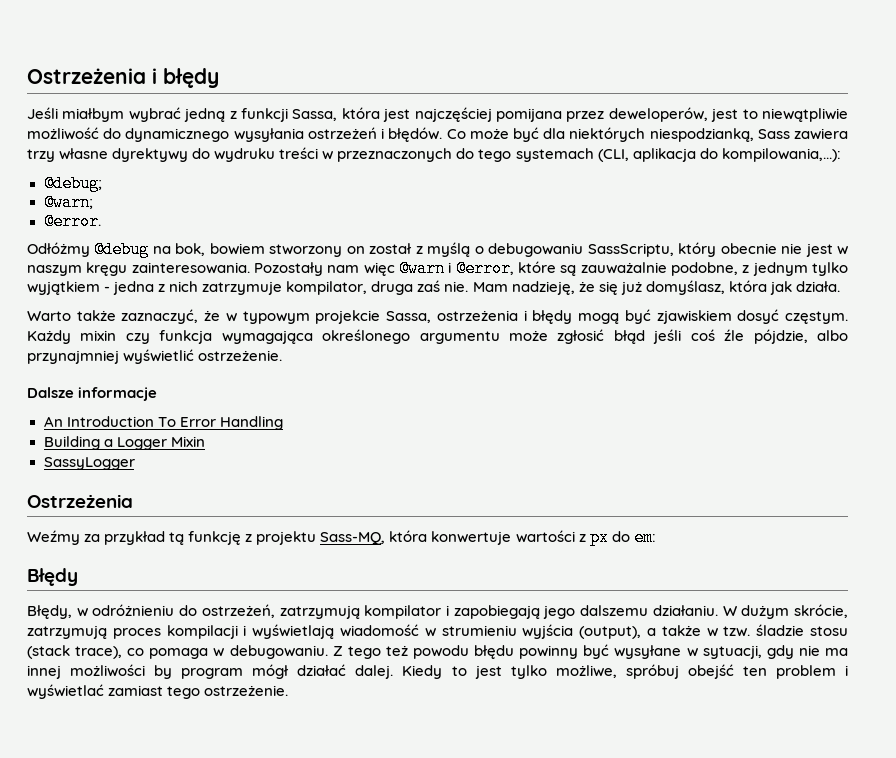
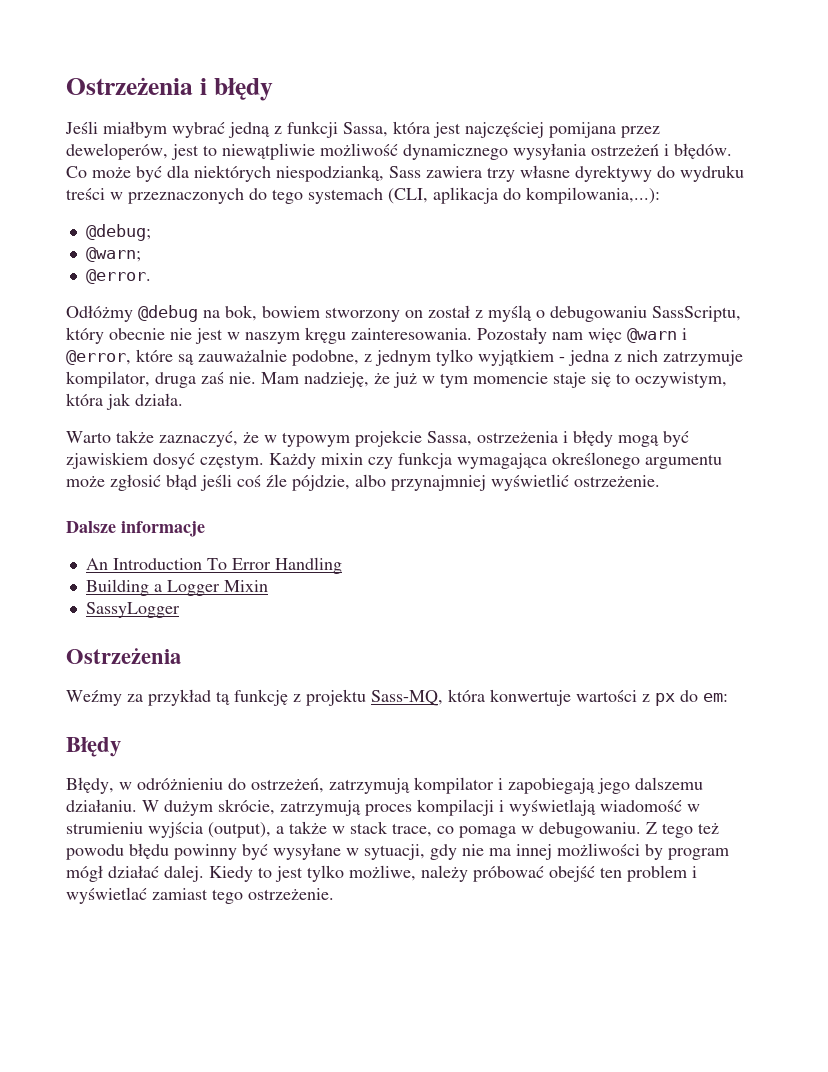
[103,128,122,139] do -> (398, 149) none
[598,280,725,295] się już domyślasz, -> [393,372,727,388] już w tym momencie staje się to oczywistym,
[723,624,848,637] [27,645,123,659] tzw. śladzie stosu (stack trace), -> [350,821,432,837] stack trace,
[625,664,679,679] spróbuj -> [421,865,544,882] należy próbować

